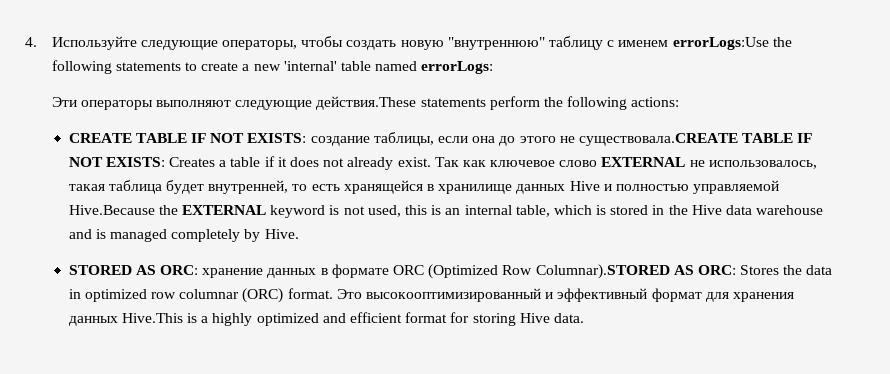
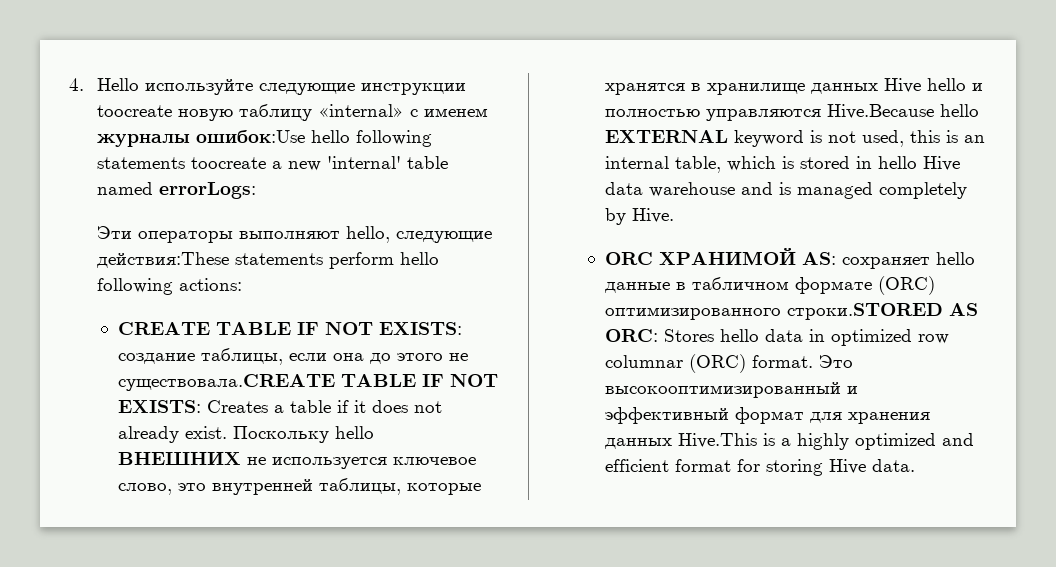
[51,36,792,50] [51,60,239,74] Используйте следующие операторы, чтобы создать новую "внутреннюю" таблицу с именем errorLogs:Use the following statements to create -> [97,78,467,95] [97,104,489,121] [97,130,433,147] [97,157,267,169] Hello используйте следующие инструкции toocreate новую таблицу «internal» с именем журналы ошибок:Use hello following statements toocreate
[235,96,417,110] следующие действия.These -> [346,226,493,243] [97,252,230,268] hello, следующие действия:These
[543,97,563,107] the -> [400,252,440,265] hello
[434,157,817,169] [68,180,423,194] Так как ключевое слово EXTERNAL не использовалось, такая таблица будет внутренней, то есть хранящейся -> [232,426,374,443] [117,451,476,469] [117,478,481,495] [604,83,685,95] Поскольку hello ВНЕШНИХ не используется ключевое слово, это внутренней таблицы, которые хранятся
(600, 186) none -> [926,78,966,91] hello
[693,180,780,194] [68,205,178,215] управляемой Hive.Because the -> [705,104,979,121] управляются Hive.Because hello
[668,205,688,215] the -> [877,156,917,169] hello
[68,264,670,279] STORED AS ORC: хранение данных в формате ORC (Optimized Row Columnar).STORED -> [604,248,975,269] [604,276,935,295] [604,303,943,320] ORC ХРАНИМОЙ AS: сохраняет hello данные в табличном формате (ORC) оптимизированного строки.STORED
[783,265,803,275] the -> [719,329,759,342] hello

